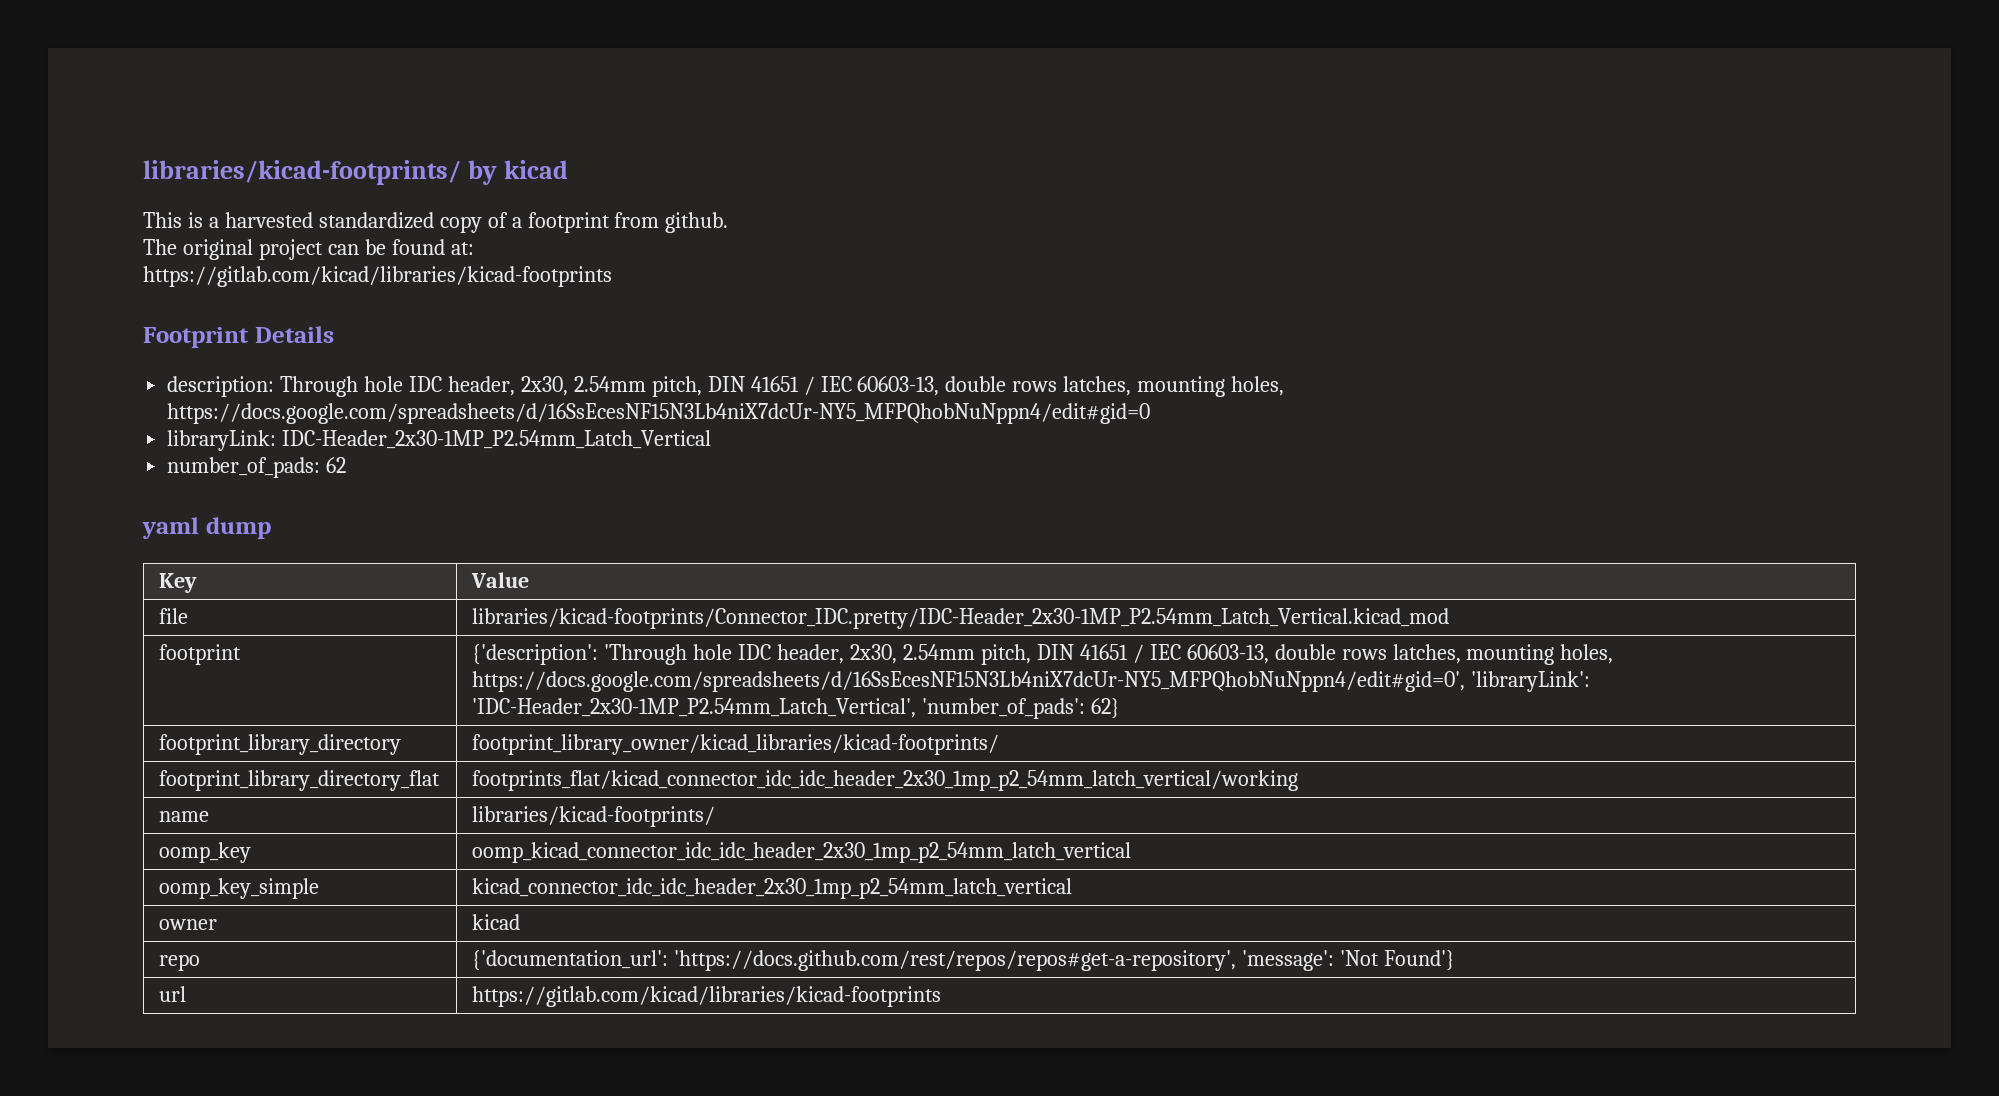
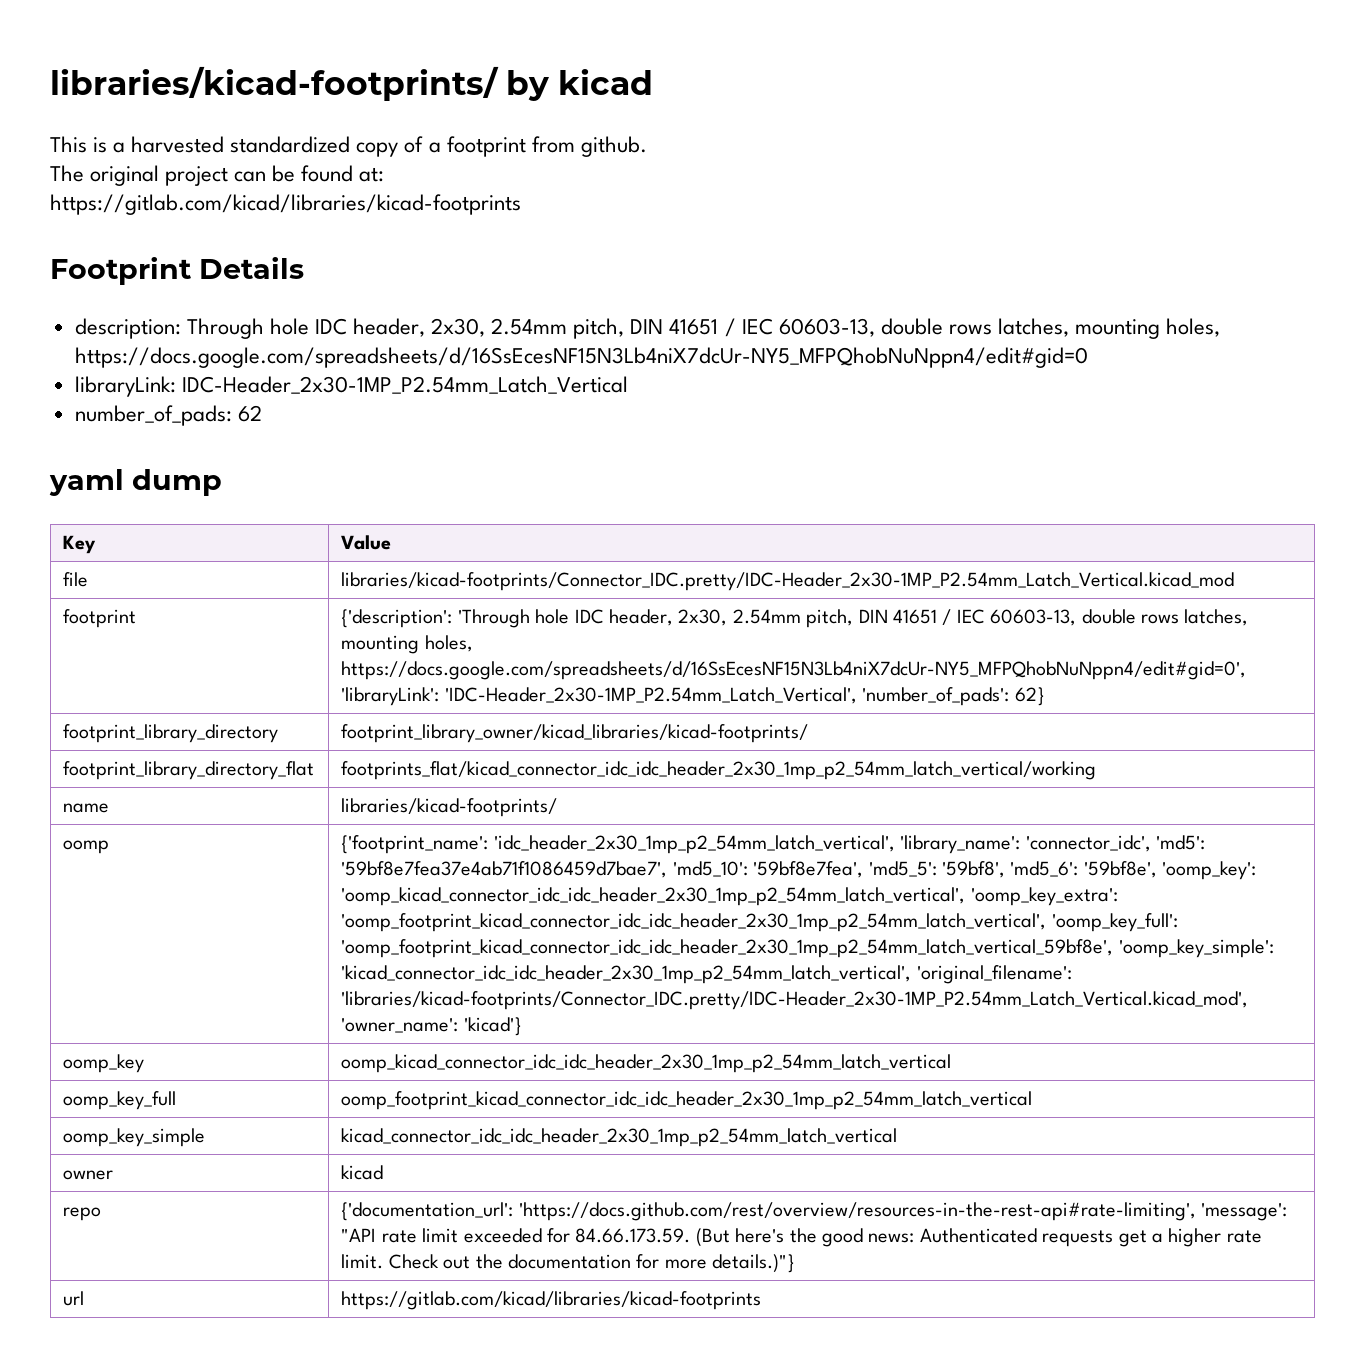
(716, 816) none -> [63,840,110,854] [341,835,1205,854] [341,861,1257,880] [341,887,1118,906] [341,913,1178,932] [341,939,1274,958] [341,965,1072,984] [341,991,1249,1010] [341,1017,522,1036] // oomp | {'footprint_name': 'idc_header_2x30_1mp_p2_54mm_latch_vertical', 'library_name': 'connector_idc', 'md5': '59bf8e7fea37e4ab71f1086459d7bae7', 'md5_10': '59bf8e7fea', 'md5_5': '59bf8', 'md5_6': '59bf8e', 'oomp_key': 'oomp_kicad_connector_idc_idc_header_2x30_1mp_p2_54mm_latch_vertical', 'oomp_key_extra': 'oomp_footprint_kicad_connector_idc_idc_header_2x30_1mp_p2_54mm_latch_vertical', 'oomp_key_full': 'oomp_footprint_kicad_connector_idc_idc_header_2x30_1mp_p2_54mm_latch_vertical_59bf8e', 'oomp_key_simple': 'kicad_connector_idc_idc_header_2x30_1mp_p2_54mm_latch_vertical', 'original_filename': 'libraries/kicad-footprints/Connector_IDC.pretty/IDC-Header_2x30-1MP_P2.54mm_Latch_Vertical.kicad_mod', 'owner_name': 'kicad'}
(1132, 852) none -> [63,1091,177,1110] [341,1091,1033,1110] // oomp_key_full | oomp_footprint_kicad_connector_idc_idc_header_2x30_1mp_p2_54mm_latch_vertical
[674,950,1456,971] 'https://docs.github.com/rest/repos/repos#get-a-repository', 'message': 'Not Found'} -> [518,1202,1288,1221] [341,1228,1262,1247] [341,1254,796,1273] 'https://docs.github.com/rest/overview/resources-in-the-rest-api#rate-limiting', 'message': "API rate limit exceeded for 84.66.173.59. (But here's the good news: Authenticated requests get a higher rate limit. Check out the documentation for more details.)"}

